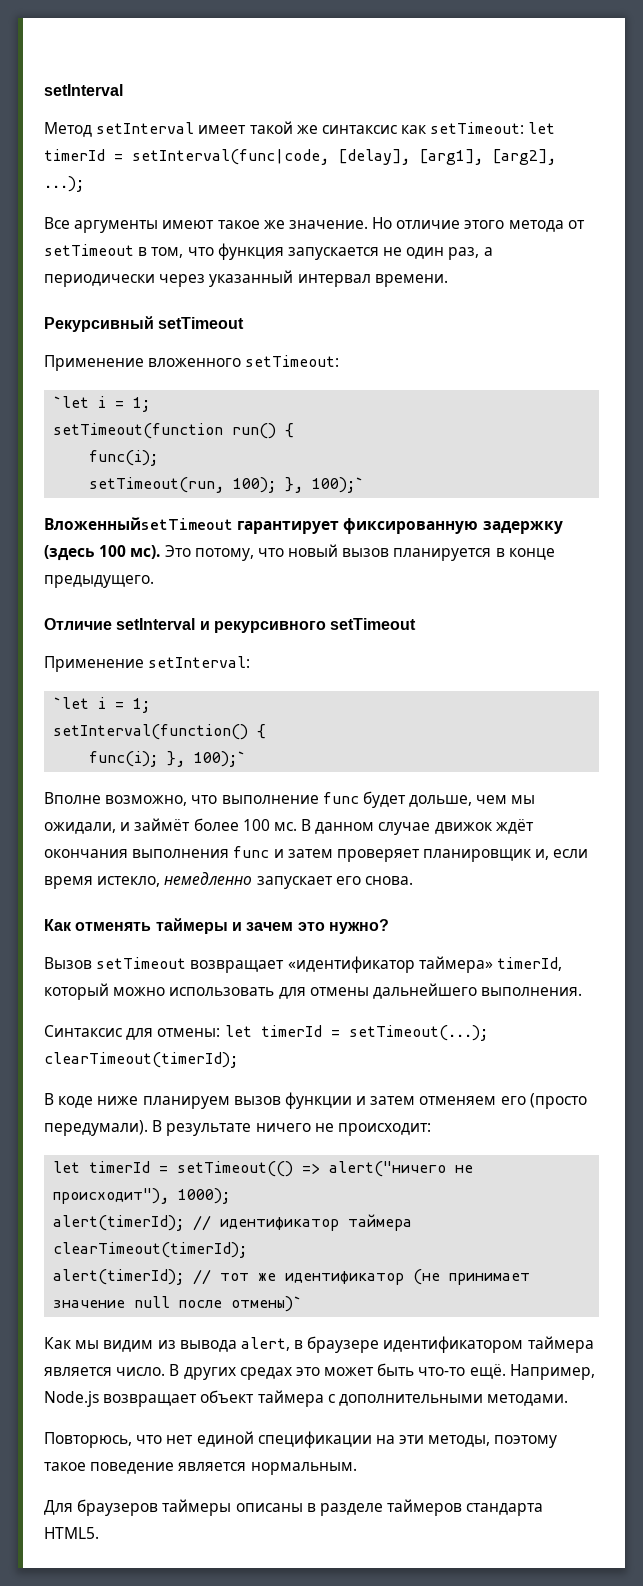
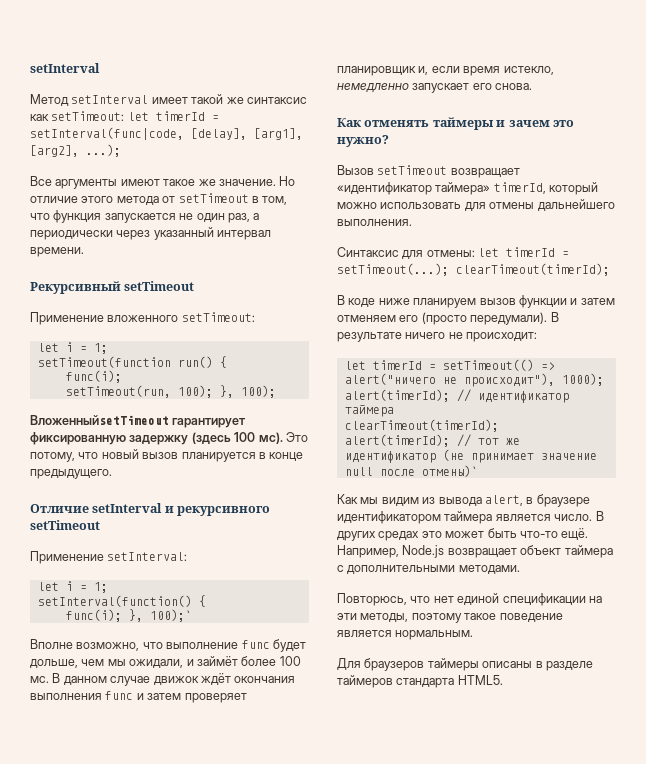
[53,396,90,408] `let -> [37,343,59,352] let
[312,477,365,493] 100);` -> [240,385,276,398] 100);
[53,697,90,709] `let -> [37,582,59,591] let

